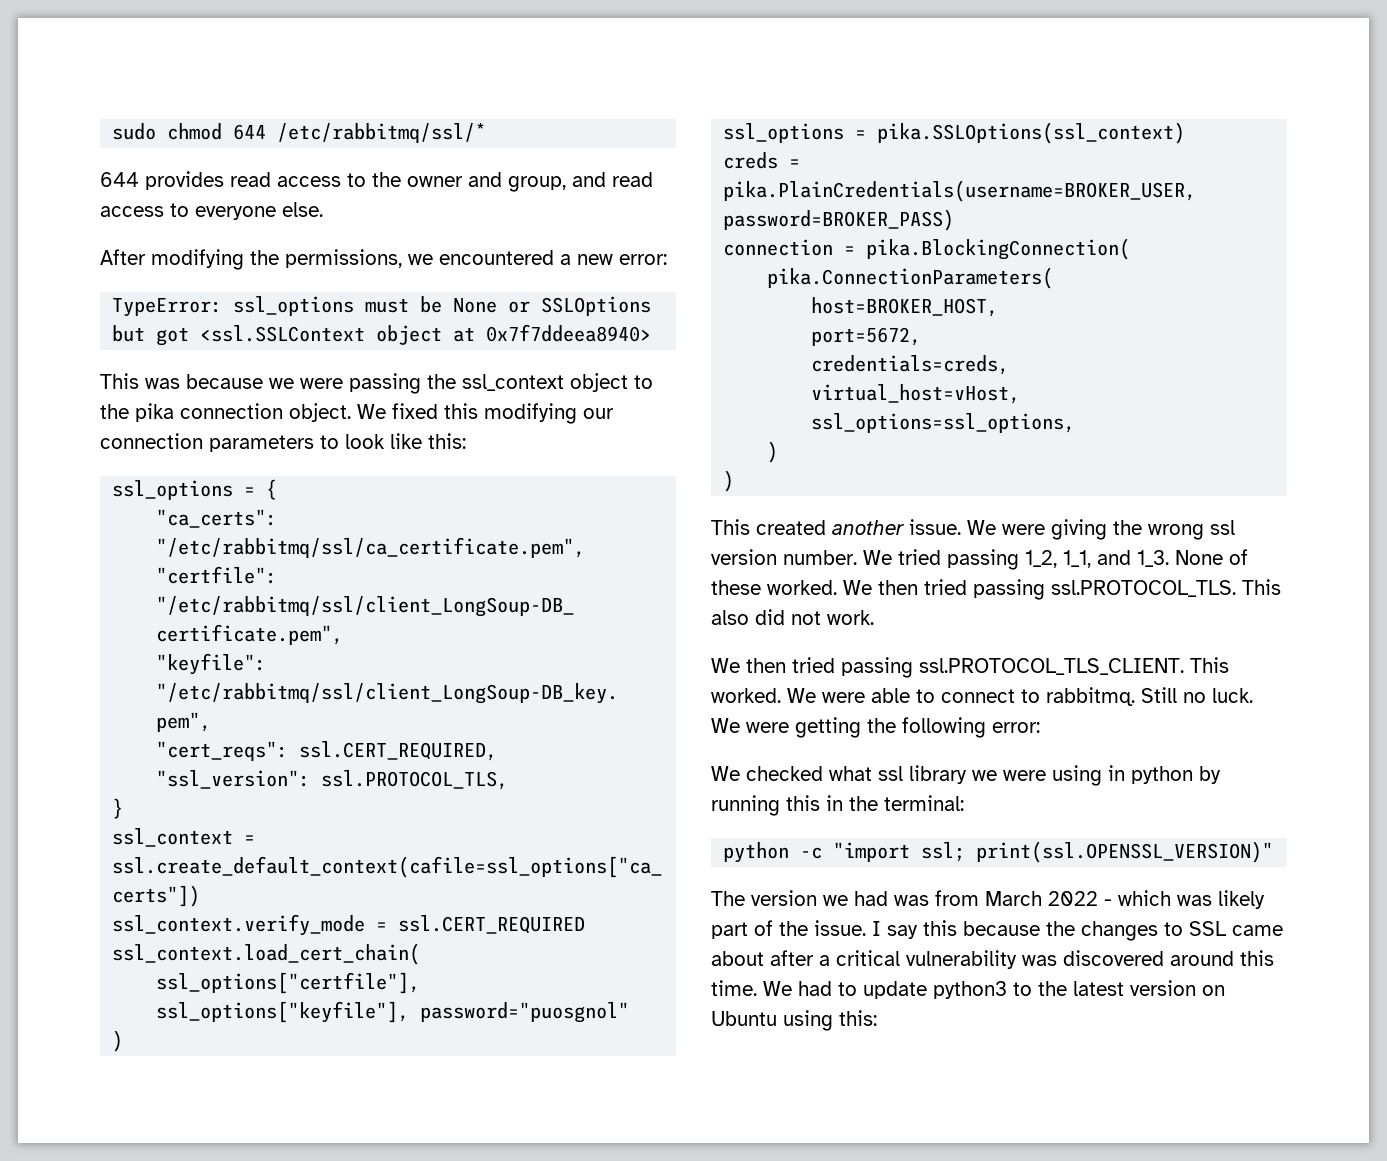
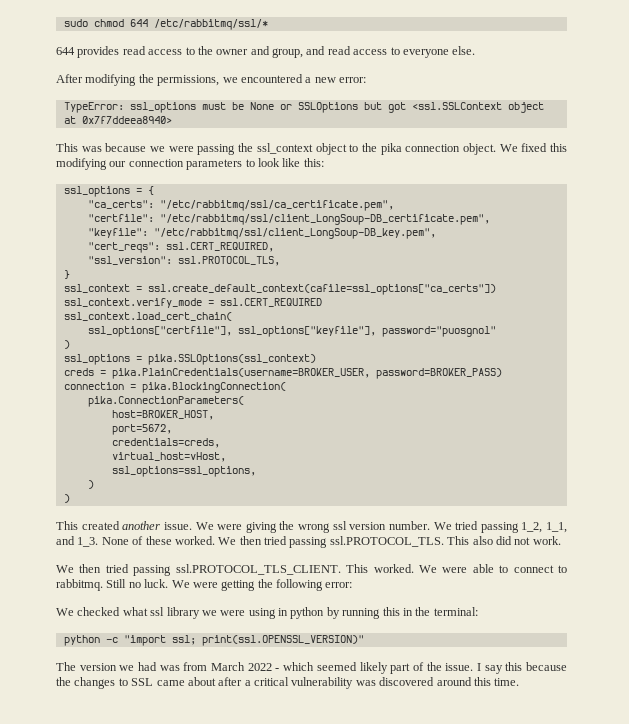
[1177,895,1212,906] was -> [316,662,357,671] seemed
[763,980,1225,999] [711,1010,877,1031] We had to update python3 to the latest version on Ubuntu using this: -> (520, 682) none

